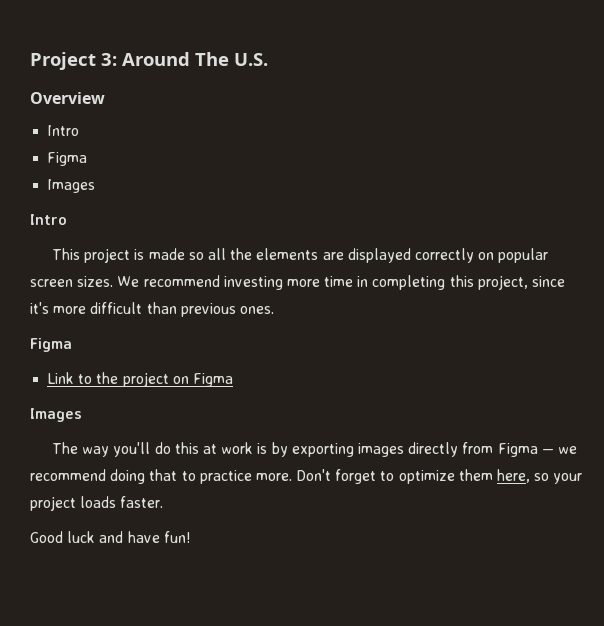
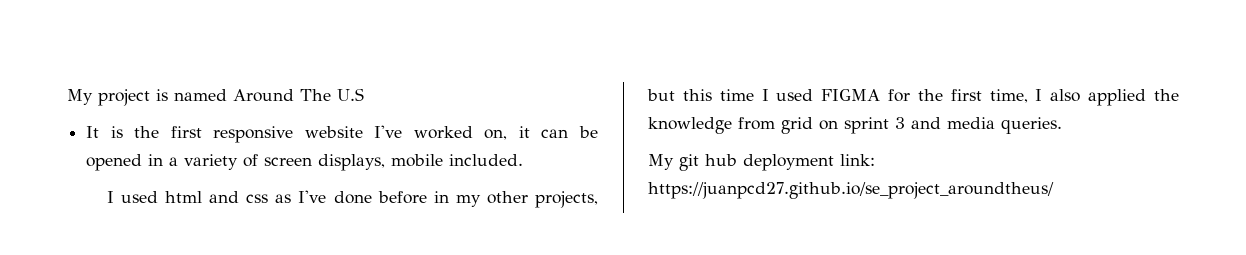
[30,52,268,70] [30,92,105,104] [47,125,80,136] [47,152,88,166] [47,179,96,193] [30,214,67,225] [52,248,549,263] [30,275,566,290] [30,302,274,317] [30,338,72,352] [47,372,233,387] [30,408,82,422] [52,442,577,457] [30,469,583,484] [30,496,164,511] [30,531,190,543] Project 3: Around The U.S. // Overview // Intro // Figma // Images // Intro // This project is made so all the elements are displayed correctly on popular screen sizes. We recommend investing more time in completing this project, since it's more difficult than previous ones. // Figma // Link to the project on Figma // Images // The way you'll do this at work is by exporting images directly from Figma — we recommend doing that to practice more. Don't forget to optimize them here, so your project loads faster. // Good luck and have fun! -> [67,88,364,106] [86,125,598,143] [86,154,524,171] [106,190,598,208] [647,89,1180,106] [648,117,1062,134] [648,154,875,171] [648,182,1054,199] My project is named Around The U.S // It is the first responsive website I've worked on, it can be opened in a variety of screen displays, mobile included. // I used html and css as I've done before in my other projects, but this time I used FIGMA for the first time, I also applied the knowledge from grid on sprint 3 and media queries. // My git hub deployment link: https://juanpcd27.github.io/se_project_aroundtheus/

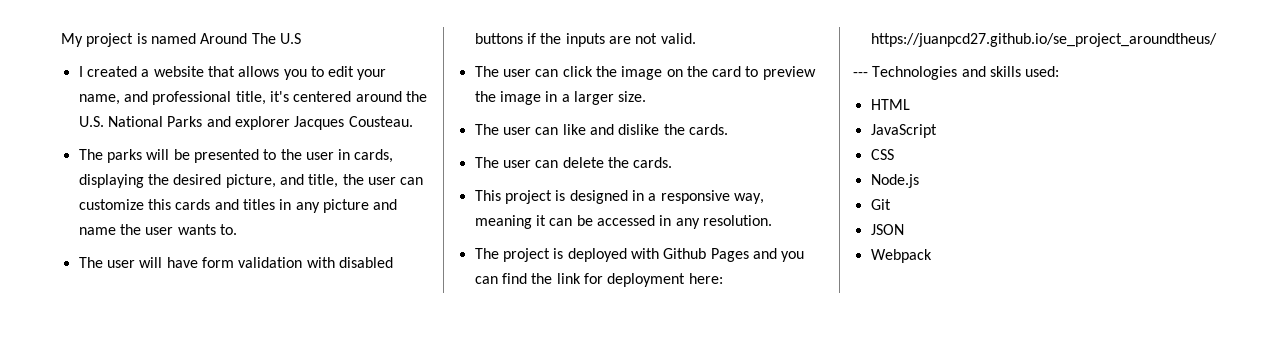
[86,125,598,143] [86,154,524,171] [106,190,598,208] [647,89,1180,106] [648,117,1062,134] [648,154,875,171] [648,182,1054,199] It is the first responsive website I've worked on, it can be opened in a variety of screen displays, mobile included. // I used html and css as I've done before in my other projects, but this time I used FIGMA for the first time, I also applied the knowledge from grid on sprint 3 and media queries. // My git hub deployment link: https://juanpcd27.github.io/se_project_aroundtheus/ -> [78,66,387,80] [78,91,427,105] [78,116,413,130] [78,149,394,163] [78,174,424,188] [78,199,398,213] [78,224,237,235] [78,257,393,268] [474,33,696,47] [474,66,816,80] [474,91,647,105] [474,124,728,135] [474,157,673,168] [474,190,764,204] [474,215,772,229] [474,248,805,262] [474,273,723,287] [870,33,1217,47] [853,66,1060,80] [870,99,910,110] [870,124,937,138] [870,149,894,160] [870,174,919,188] [870,199,891,210] [870,224,904,235] [870,249,932,263] I created a website that allows you to edit your name, and professional title, it's centered around the U.S. National Parks and explorer Jacques Cousteau. // The parks will be presented to the user in cards, displaying the desired picture, and title, the user can customize this cards and titles in any picture and name the user wants to. // The user will have form validation with disabled buttons if the inputs are not valid. // The user can click the image on the card to preview the image in a larger size. // The user can like and dislike the cards. // The user can delete the cards. // This project is designed in a responsive way, meaning it can be accessed in any resolution. // The project is deployed with Github Pages and you can find the link for deployment here: https://juanpcd27.github.io/se_project_aroundtheus/ // --- Technologies and skills used: // HTML // JavaScript // CSS // Node.js // Git // JSON // Webpack

